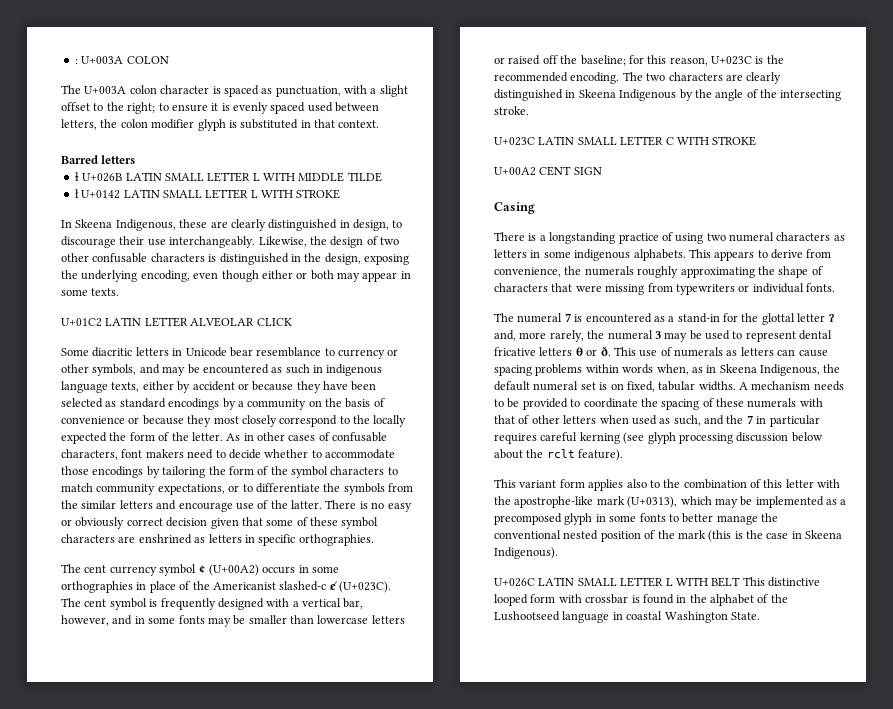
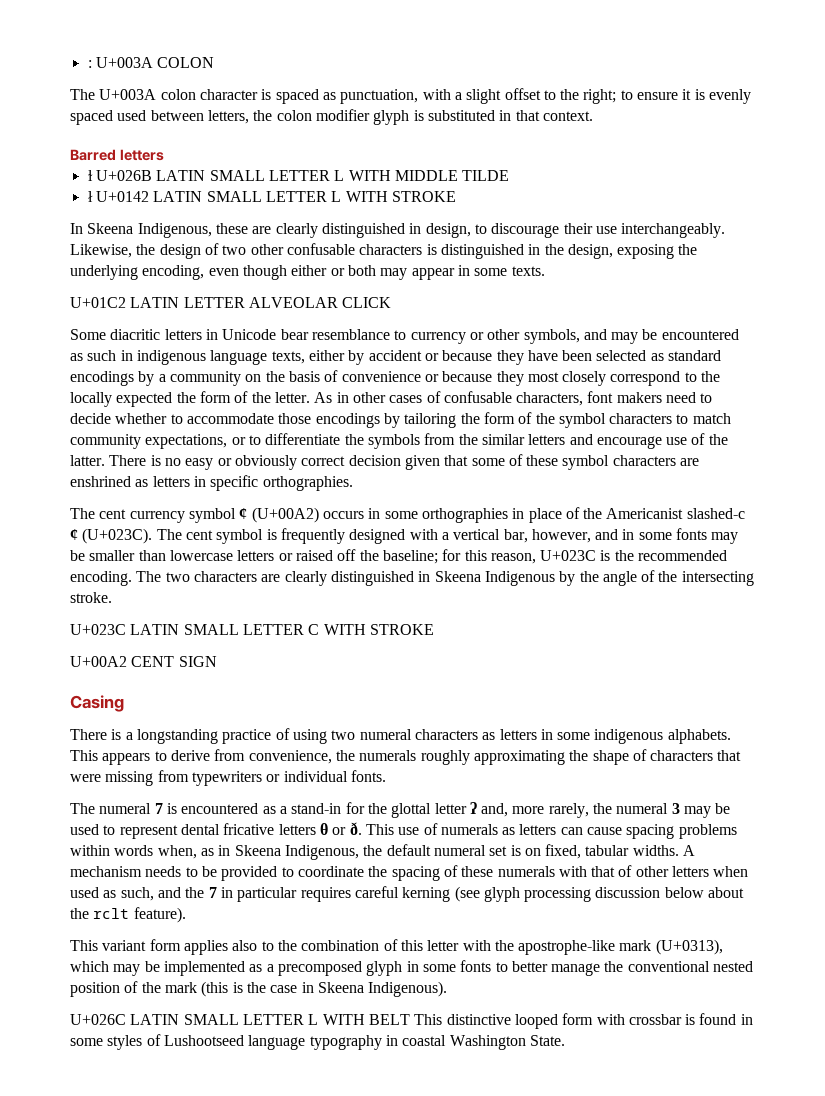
[689,594,788,606] the alphabet of the -> [70,1034,161,1050] some styles of
(610, 617) none -> [309,1035,382,1050] typography

